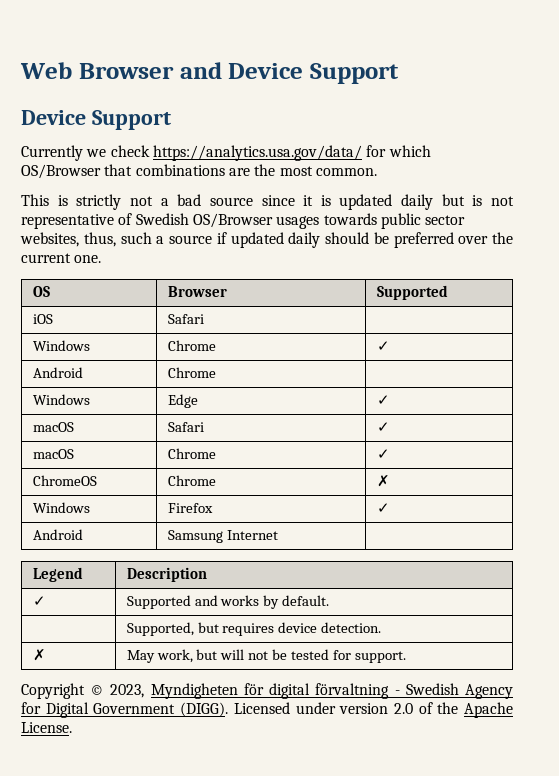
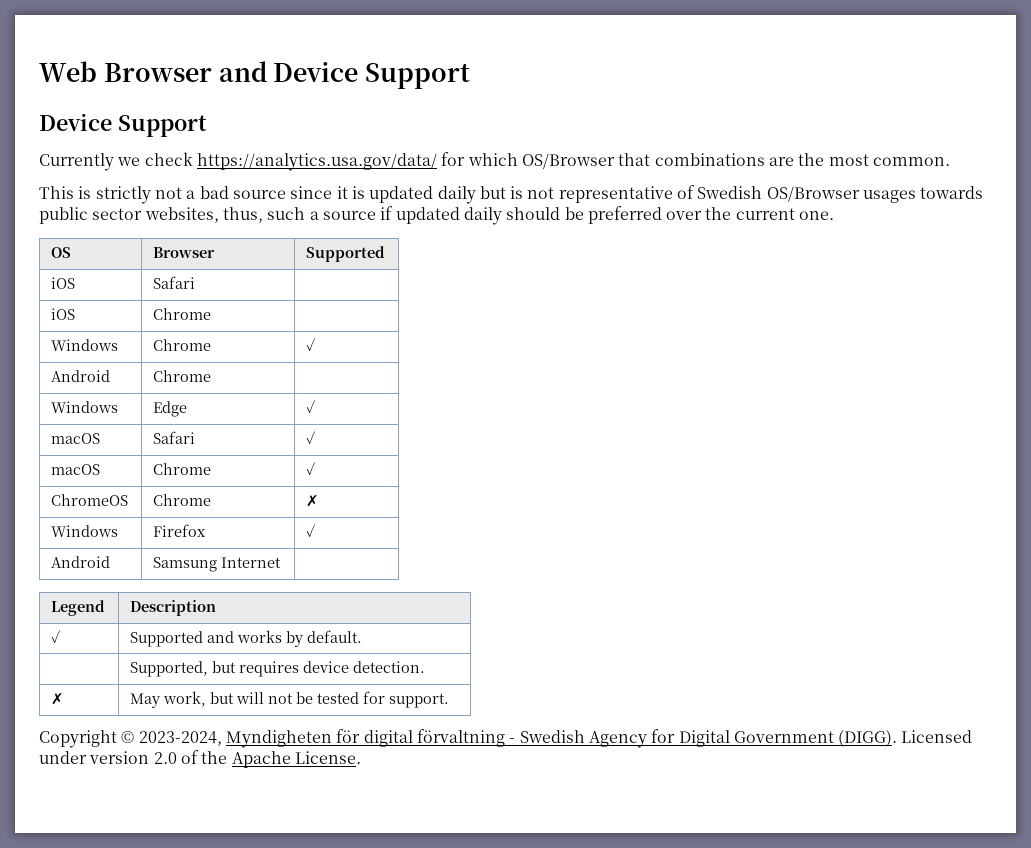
(204, 319) none -> [51,308,76,320] [153,308,212,320] // iOS | Chrome |
[110,684,145,698] 2023, -> [138,731,222,746] 2023-2024,

